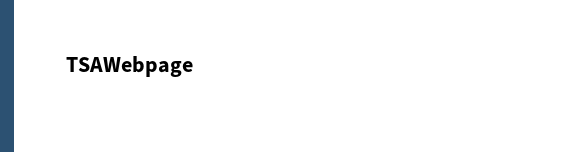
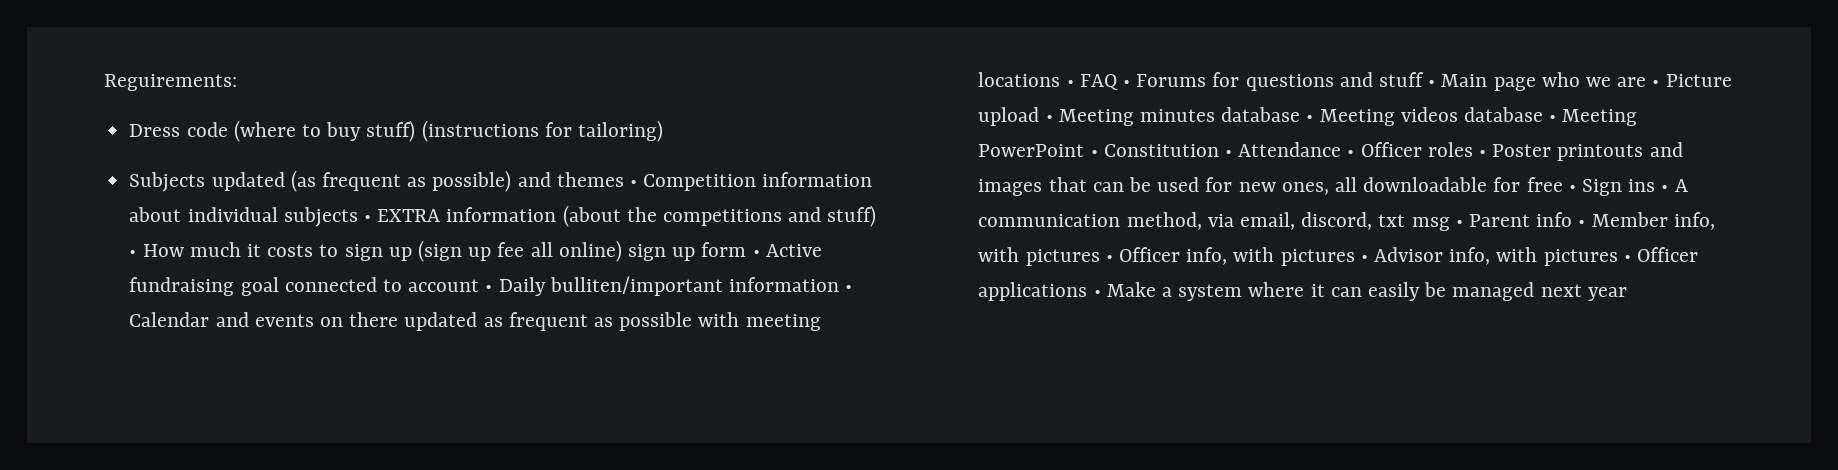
[66,56,193,77] TSAWebpage -> [104,74,237,91] [129,120,663,142] [129,170,873,192] [129,205,877,227] [129,240,822,262] [129,276,853,296] [129,312,821,331] [978,72,1732,91] [978,107,1638,126] [978,142,1683,161] [978,177,1688,196] [978,212,1715,231] [978,247,1699,266] [978,282,1627,301] Reguirements: // Dress code (where to buy stuff) (instructions for tailoring) // Subjects updated (as frequent as possible) and themes • Competition information about individual subjects • EXTRA information (about the competitions and stuff) • How much it costs to sign up (sign up fee all online) sign up form • Active fundraising goal connected to account • Daily bulliten/important information • Calendar and events on there updated as frequent as possible with meeting locations • FAQ • Forums for questions and stuff • Main page who we are • Picture upload • Meeting minutes database • Meeting videos database • Meeting PowerPoint • Constitution • Attendance • Officer roles • Poster printouts and images that can be used for new ones, all downloadable for free • Sign ins • A communication method, via email, discord, txt msg • Parent info • Member info, with pictures • Officer info, with pictures • Advisor info, with pictures • Officer applications • Make a system where it can easily be managed next year

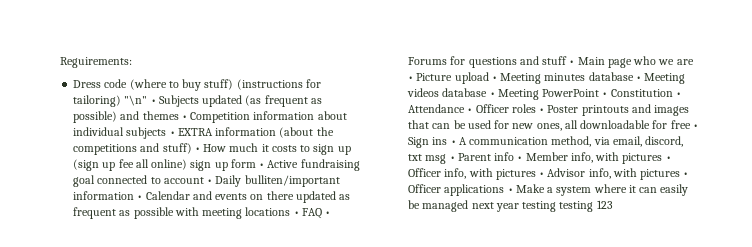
(663, 131) // -> [124,95,156,106] "\n" •
(1627, 294) none -> [522,200,613,212] testing testing 123

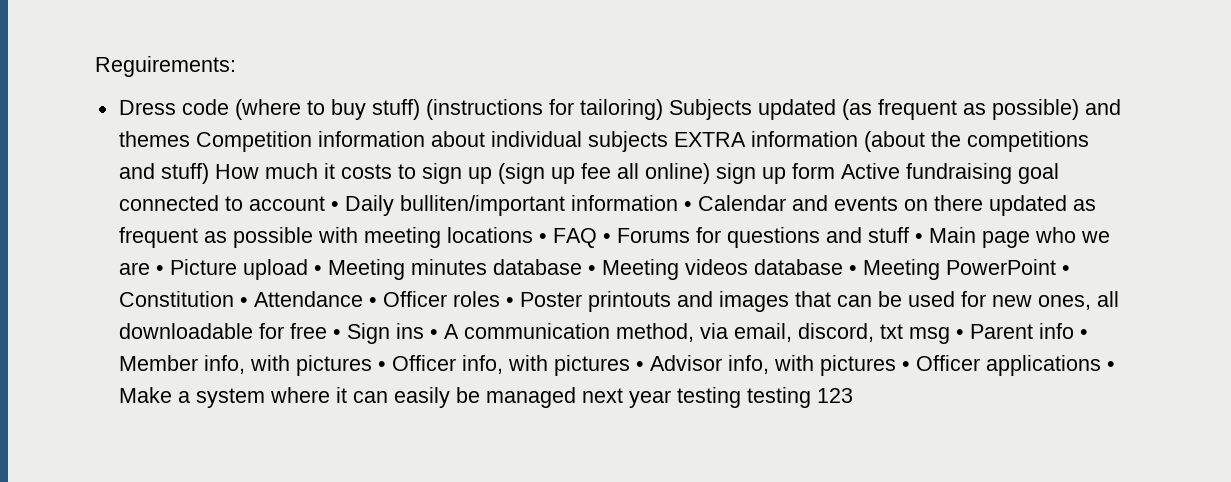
[124,95,156,106] "\n" • -> (663, 109) none
[181,115,187,120] • -> (190, 139) none
[169,131,175,136] • -> (668, 141) none
[194,147,200,152] • -> (209, 173) none
[259,163,265,168] • -> (835, 171) none

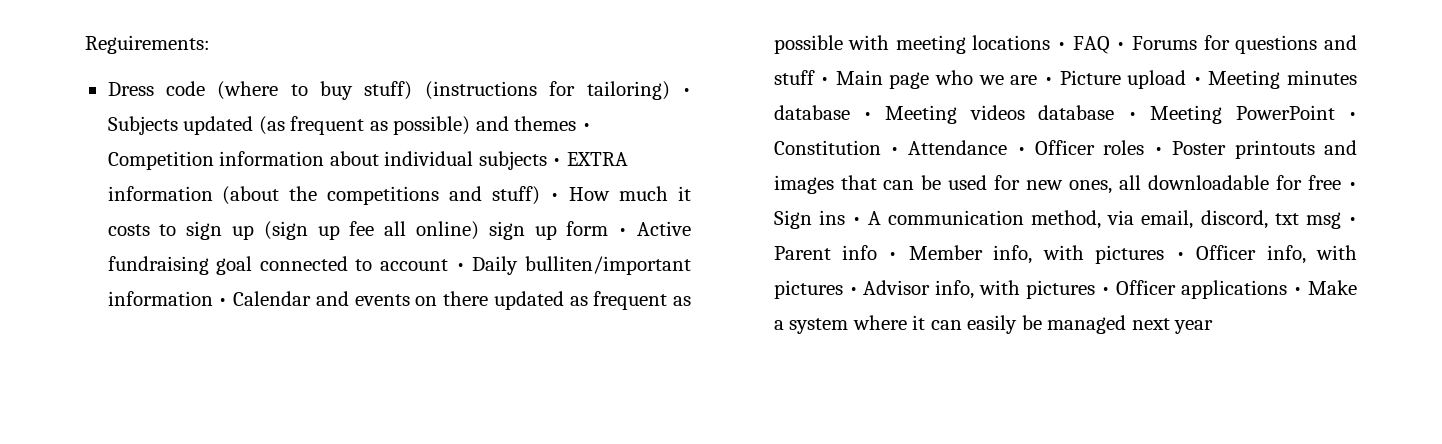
(663, 109) none -> [682,88,691,96] •
(190, 139) none -> [581,123,591,131] •
(668, 141) none -> [552,158,562,166] •
(209, 173) none -> [550,193,560,201] •
(835, 171) none -> [618,228,628,236] •
[676,387,853,408] testing testing 123 -> (1214, 327) none

